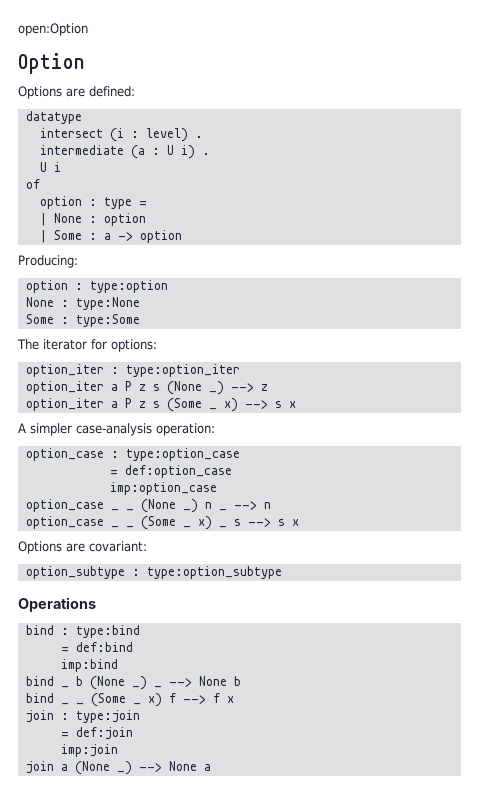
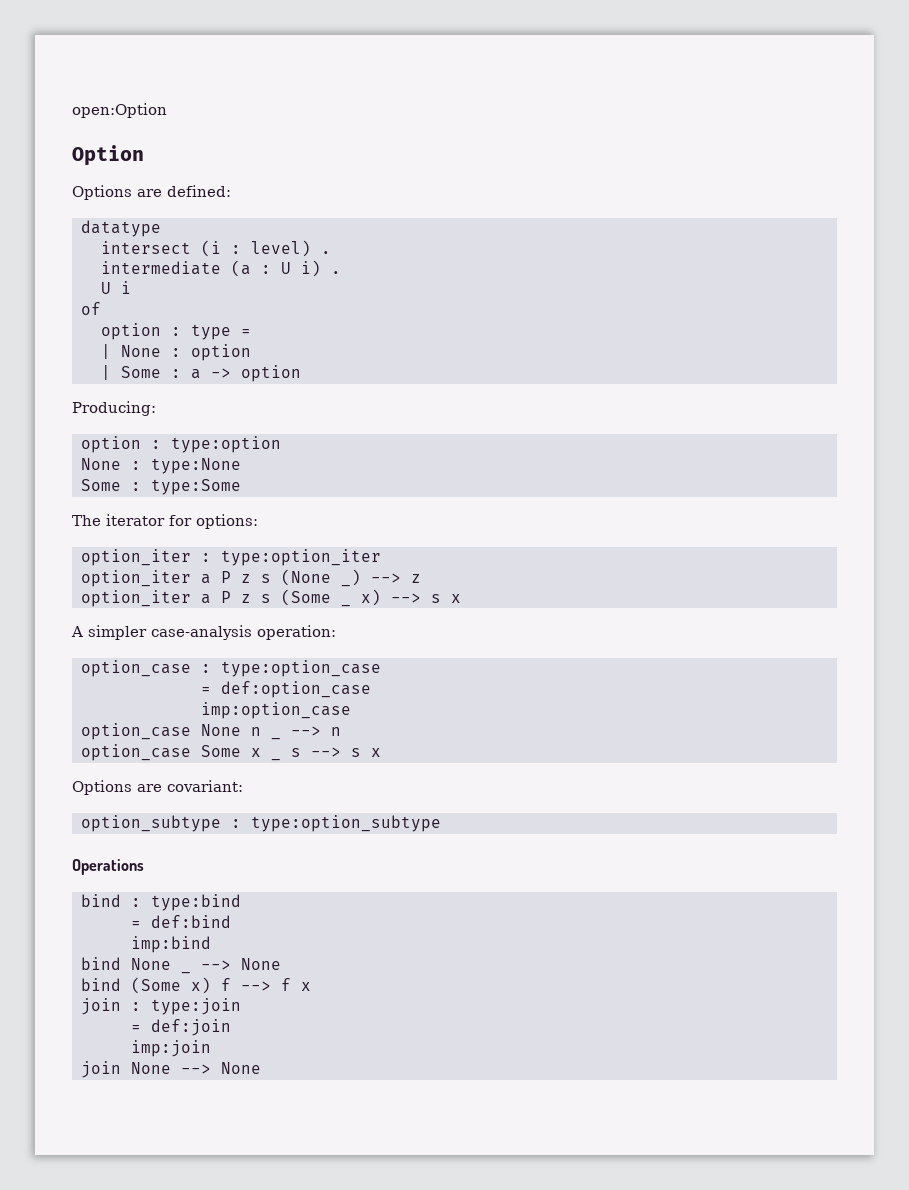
[25,499,198,513] option_case _ _ (None _) -> [81,723,241,740] option_case None
[110,516,212,530] _ _ (Some _ x) -> [201,745,261,757] Some x
[25,676,54,686] [60,686,69,688] [75,676,147,690] bind _ b (None _) -> [81,957,171,970] bind None
[233,676,241,686] [25,693,54,703] [60,693,141,707] b // bind _ _ (Some _ -> [81,977,181,994] // bind (Some
[25,761,211,775] join a (None _) --> None a -> [81,1061,261,1078] join None --> None

